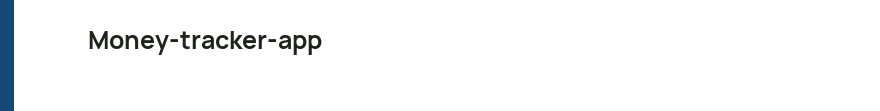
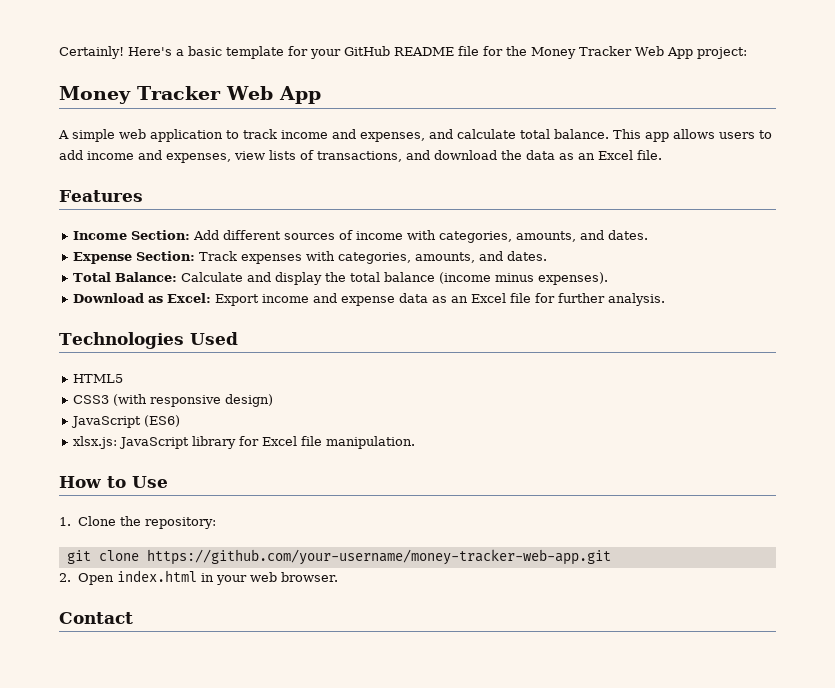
[88,31,322,55] Money-tracker-app -> [59,46,747,59] [59,86,321,104] [58,129,772,142] [59,150,662,163] [59,190,143,202] [73,230,649,243] [73,251,548,264] [73,272,609,285] [73,293,666,306] [59,332,238,349] [73,374,124,383] [73,394,274,407] [71,415,181,428] [73,436,416,449] [59,476,168,488] [59,516,216,529] [66,549,611,565] [59,570,339,585] [59,612,133,624] Certainly! Here's a basic template for your GitHub README file for the Money Tracker Web App project: // Money Tracker Web App // A simple web application to track income and expenses, and calculate total balance. This app allows users to add income and expenses, view lists of transactions, and download the data as an Excel file. // Features // Income Section: Add different sources of income with categories, amounts, and dates. // Expense Section: Track expenses with categories, amounts, and dates. // Total Balance: Calculate and display the total balance (income minus expenses). // Download as Excel: Export income and expense data as an Excel file for further analysis. // Technologies Used // HTML5 // CSS3 (with responsive design) // JavaScript (ES6) // xlsx.js: JavaScript library for Excel file manipulation. // How to Use // 1. Clone the repository: // git clone https://github.com/your-username/money-tracker-web-app.git // 2. Open index.html in your web browser. // Contact

